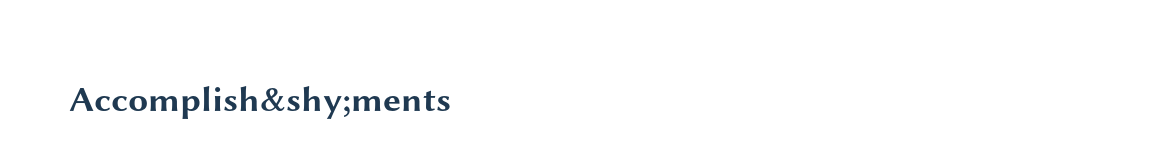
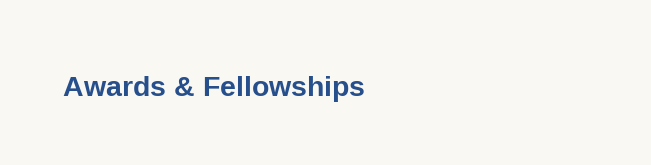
[69,86,451,119] Accomplish&shy;ments -> [63,76,365,102] Awards & Fellowships

